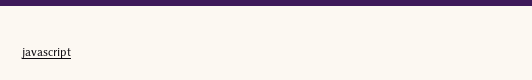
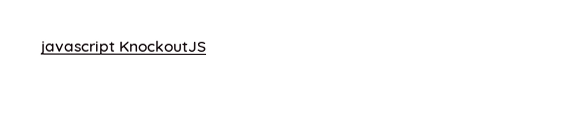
(71, 53) none -> [119,40,208,52] KnockoutJS

